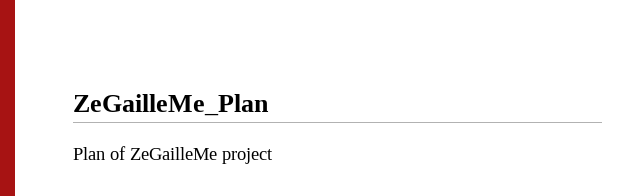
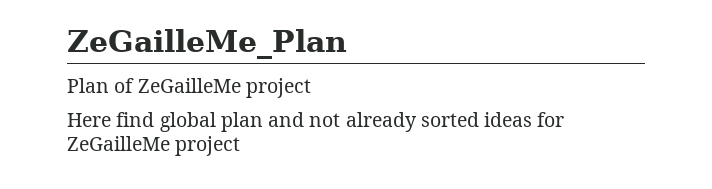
(273, 156) none -> [67,112,565,132] [67,136,241,156] // Here find global plan and not already sorted ideas for ZeGailleMe project

